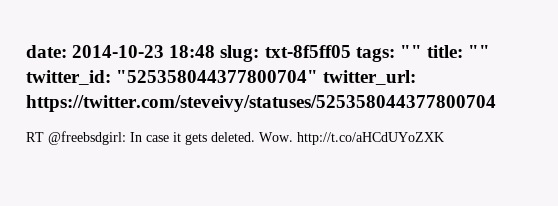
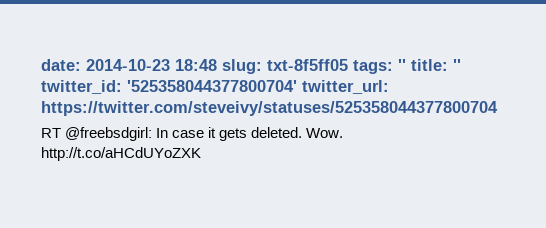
[399,45,491,58] [26,70,319,85] "" title: "" twitter_id: "525358044377800704" -> [398,59,461,71] [41,80,297,94] '' title: '' twitter_id: '525358044377800704'

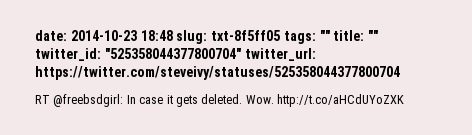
[398,59,461,71] [41,80,297,94] '' title: '' twitter_id: '525358044377800704' -> [319,30,379,41] [35,48,241,61] "" title: "" twitter_id: "525358044377800704"

